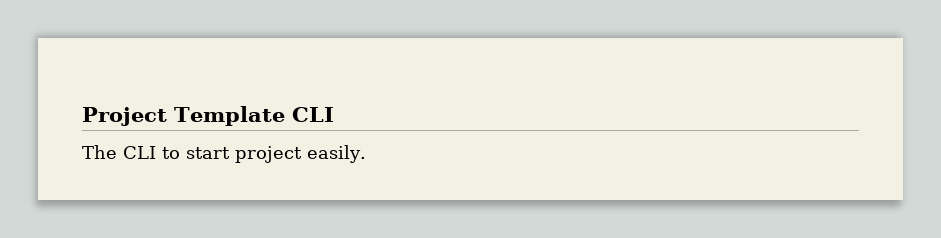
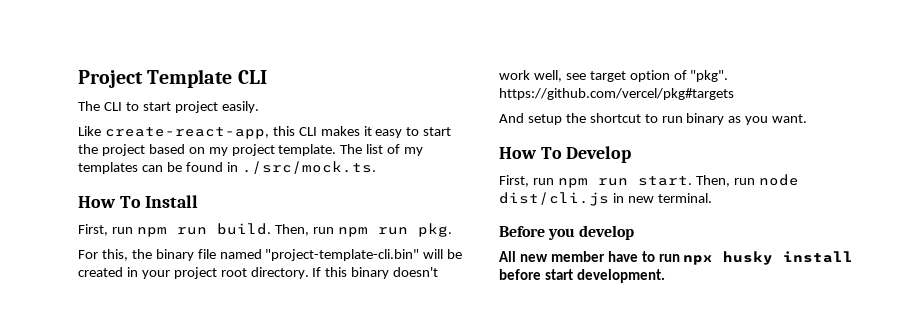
(366, 154) none -> [78,126,452,139] [78,144,424,156] [78,161,376,174] [78,195,199,208] [78,223,452,237] [78,249,463,261] [78,267,439,279] [499,70,729,82] [499,88,734,100] [499,113,808,125] [499,146,632,163] [499,174,799,188] [499,192,712,206] [499,225,635,240] [499,251,854,265] [499,269,665,283] // Like create-react-app, this CLI makes it easy to start the project based on my project template. The list of my templates can be found in ./src/mock.ts. // How To Install // First, run npm run build. Then, run npm run pkg. // For this, the binary file named "project-template-cli.bin" will be created in your project root directory. If this binary doesn't work well, see target option of "pkg". https://github.com/vercel/pkg#targets // And setup the shortcut to run binary as you want. // How To Develop // First, run npm run start. Then, run node dist/cli.js in new terminal. // Before you develop // All new member have to run npx husky install before start development.

